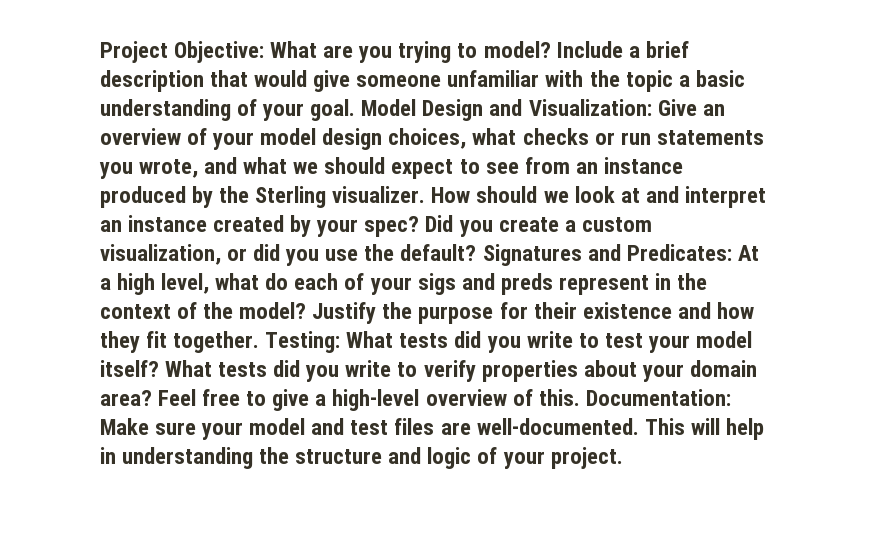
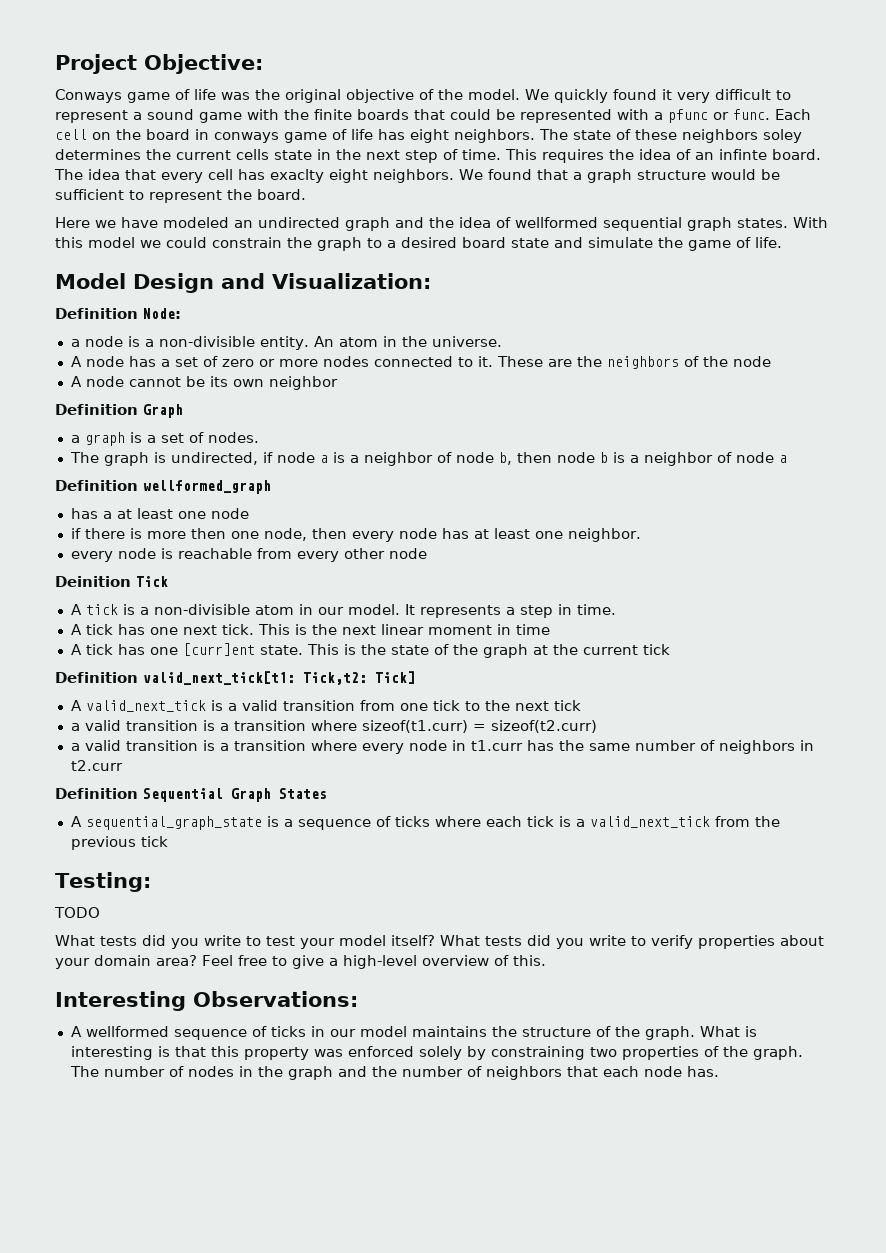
[270,41,689,63] [100,70,745,92] [100,99,725,121] [100,128,764,150] [99,157,683,179] [100,186,766,208] [100,215,652,237] [100,244,759,266] [100,273,707,295] [100,302,754,324] [100,331,260,353] What are you trying to model? Include a brief description that would give someone unfamiliar with the topic a basic understanding of your goal. Model Design and Visualization: Give an overview of your model design choices, what checks or run statements you wrote, and what we should expect to see from an instance produced by the Sterling visualizer. How should we look at and interpret an instance created by your spec? Did you create a custom visualization, or did you use the default? Signatures and Predicates: At a high level, what do each of your sigs and preds represent in the context of the model? Justify the purpose for their existence and how they fit together. -> [55,89,791,103] [55,109,811,123] [55,129,802,143] [55,149,821,163] [54,169,780,183] [55,189,306,203] [55,217,828,231] [55,237,782,251] [55,273,431,293] [55,308,181,319] [70,336,502,350] [70,356,771,369] [70,376,338,390] [55,404,183,418] [70,432,259,446] [69,452,787,466] [55,480,271,494] [70,508,249,519] [70,528,641,542] [70,548,427,562] [55,576,168,587] [70,604,616,618] [70,624,550,635] [70,643,670,658] [55,671,415,685] [70,700,581,712] [70,720,597,733] [70,740,814,754] [70,760,123,771] [55,788,327,802] [70,816,780,830] [70,836,168,850] // Conways game of life was the original objective of the model. We quickly found it very difficult to represent a sound game with the finite boards that could be represented with a pfunc or func. Each cell on the board in conways game of life has eight neighbors. The state of these neighbors soley determines the current cells state in the next step of time. This requires the idea of an infinte board. The idea that every cell has exaclty eight neighbors. We found that a graph structure would be sufficient to represent the board. // Here we have modeled an undirected graph and the idea of wellformed sequential graph states. With this model we could constrain the graph to a desired board state and simulate the game of life. // Model Design and Visualization: // Definition Node: // a node is a non-divisible entity. An atom in the universe. // A node has a set of zero or more nodes connected to it. These are the neighbors of the node // A node cannot be its own neighbor // Definition Graph // a graph is a set of nodes. // The graph is undirected, if node a is a neighbor of node b, then node b is a neighbor of node a // Definition wellformed_graph // has a at least one node // if there is more then one node, then every node has at least one neighbor. // every node is reachable from every other node // Deinition Tick // A tick is a non-divisible atom in our model. It represents a step in time. // A tick has one next tick. This is the next linear moment in time // A tick has one [curr]ent state. This is the state of the graph at the current tick // Definition valid_next_tick[t1: Tick,t2: Tick] // A valid_next_tick is a valid transition from one tick to the next tick // a valid transition is a transition where sizeof(t1.curr) = sizeof(t2.curr) // a valid transition is a transition where every node in t1.curr has the same number of neighbors in t2.curr // Definition Sequential Graph States // A sequential_graph_state is a sequence of ticks where each tick is a valid_next_tick from the previous tick //
(341, 342) none -> [54,907,100,918] // TODO //
[585,389,731,406] [100,418,764,440] [100,447,623,469] Documentation: Make sure your model and test files are well-documented. This will help in understanding the structure and logic of your project. -> [55,991,358,1011] [70,1026,757,1040] [70,1046,803,1060] [69,1066,719,1080] // Interesting Observations: // A wellformed sequence of ticks in our model maintains the structure of the graph. What is interesting is that this property was enforced solely by constraining two properties of the graph. The number of nodes in the graph and the number of neighbors that each node has.

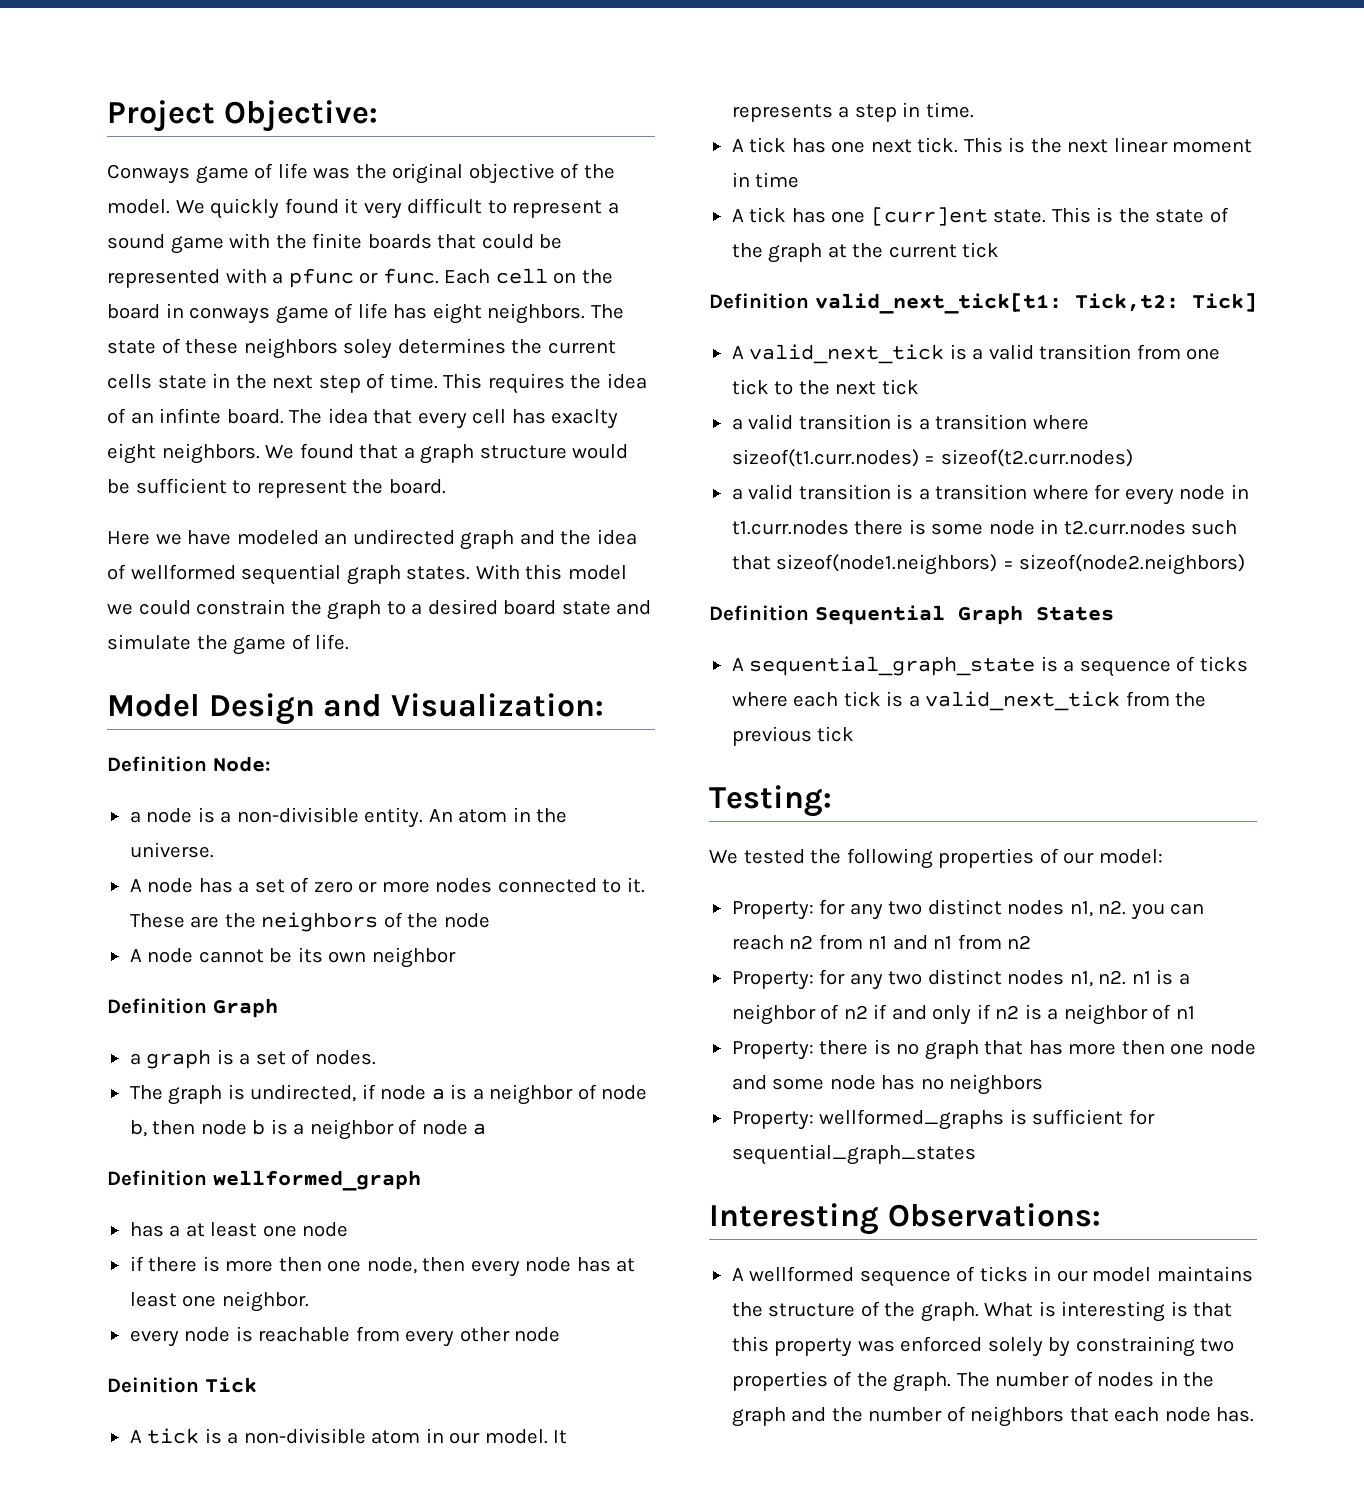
[361,720,597,733] [70,740,357,751] sizeof(t1.curr) = sizeof(t2.curr) // a valid transition is a transition where -> [731,449,1133,467] [731,484,1121,500] sizeof(t1.curr.nodes) = sizeof(t2.curr.nodes) // a valid transition is a transition where for
[470,740,814,754] [70,760,123,771] t1.curr has the same number of neighbors in t2.curr -> [731,519,1238,535] [731,554,1246,575] t1.curr.nodes there is some node in t2.curr.nodes such that sizeof(node1.neighbors) = sizeof(node2.neighbors)
[54,907,100,918] [55,935,824,949] [55,955,546,969] TODO // What tests did you write to test your model itself? What tests did you write to verify properties about your domain area? Feel free to give a high-level overview of this. -> [709,848,1163,869] [731,899,1205,920] [731,934,1032,950] [731,969,1190,990] [731,1004,1195,1025] [731,1039,1256,1060] [731,1074,1044,1095] [731,1109,1155,1130] [731,1144,976,1165] We tested the following properties of our model: // Property: for any two distinct nodes n1, n2. you can reach n2 from n1 and n1 from n2 // Property: for any two distinct nodes n1, n2. n1 is a neighbor of n2 if and only if n2 is a neighbor of n1 // Property: there is no graph that has more then one node and some node has no neighbors // Property: wellformed_graphs is sufficient for sequential_graph_states

